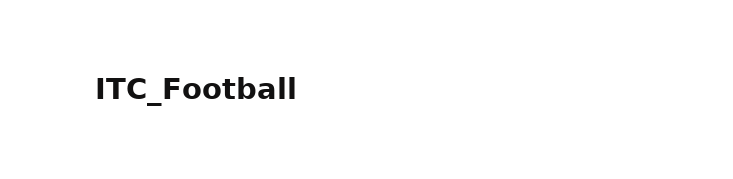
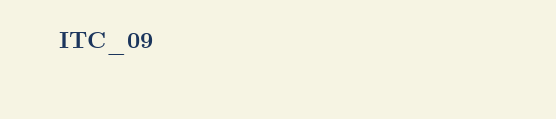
[95,77,297,106] ITC_Football -> [59,32,153,55] ITC_09

